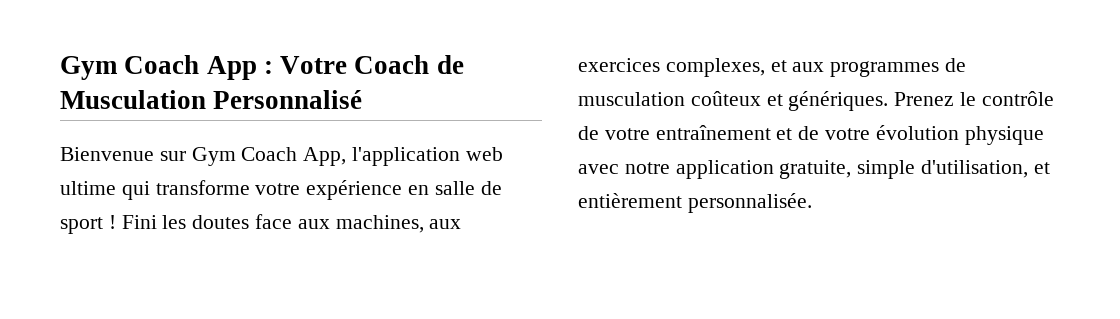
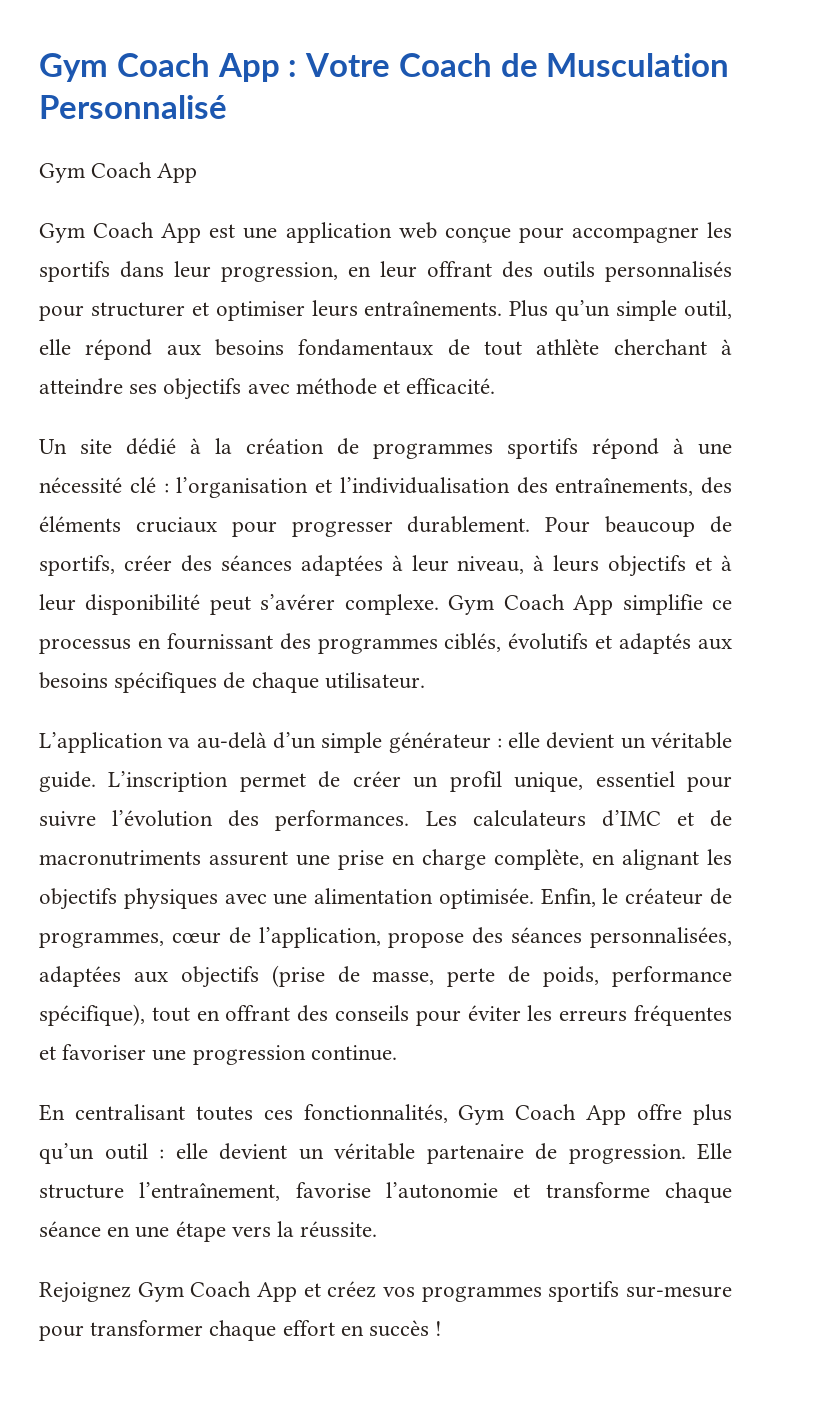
[60,147,503,166] [60,180,502,200] [60,214,462,234] [578,58,967,77] [578,91,1054,111] [578,125,1044,145] [578,160,1050,179] [578,193,812,213] Bienvenue sur Gym Coach App, l'application web ultime qui transforme votre expérience en salle de sport ! Fini les doutes face aux machines, aux exercices complexes, et aux programmes de musculation coûteux et génériques. Prenez le contrôle de votre entraînement et de votre évolution physique avec notre application gratuite, simple d'utilisation, et entièrement personnalisée. -> [39,162,198,183] [39,222,733,243] [39,261,732,282] [39,300,733,321] [39,339,732,360] [39,378,496,400] [39,438,732,459] [39,477,732,498] [39,516,732,537] [39,555,732,577] [39,594,732,615] [39,633,733,654] [39,672,425,693] [39,732,732,753] [39,771,733,792] [39,810,732,831] [39,849,732,870] [39,888,733,910] [39,927,732,948] [39,965,733,988] [39,1004,732,1026] [39,1044,397,1065] [39,1104,733,1125] [39,1143,732,1164] [39,1182,732,1203] [39,1221,378,1242] [39,1281,733,1303] [39,1320,443,1341] Gym Coach App // Gym Coach App est une application web conçue pour accompagner les sportifs dans leur progression, en leur offrant des outils personnalisés pour structurer et optimiser leurs entraînements. Plus qu’un simple outil, elle répond aux besoins fondamentaux de tout athlète cherchant à atteindre ses objectifs avec méthode et efficacité. // Un site dédié à la création de programmes sportifs répond à une nécessité clé : l’organisation et l’individualisation des entraînements, des éléments cruciaux pour progresser durablement. Pour beaucoup de sportifs, créer des séances adaptées à leur niveau, à leurs objectifs et à leur disponibilité peut s’avérer complexe. Gym Coach App simplifie ce processus en fournissant des programmes ciblés, évolutifs et adaptés aux besoins spécifiques de chaque utilisateur. // L’application va au-delà d’un simple générateur : elle devient un véritable guide. L’inscription permet de créer un profil unique, essentiel pour suivre l’évolution des performances. Les calculateurs d’IMC et de macronutriments assurent une prise en charge complète, en alignant les objectifs physiques avec une alimentation optimisée. Enfin, le créateur de programmes, cœur de l’application, propose des séances personnalisées, adaptées aux objectifs (prise de masse, perte de poids, performance spécifique), tout en offrant des conseils pour éviter les erreurs fréquentes et favoriser une progression continue. // En centralisant toutes ces fonctionnalités, Gym Coach App offre plus qu’un outil : elle devient un véritable partenaire de progression. Elle structure l’entraînement, favorise l’autonomie et transforme chaque séance en une étape vers la réussite. // Rejoignez Gym Coach App et créez vos programmes sportifs sur-mesure pour transformer chaque effort en succès !

